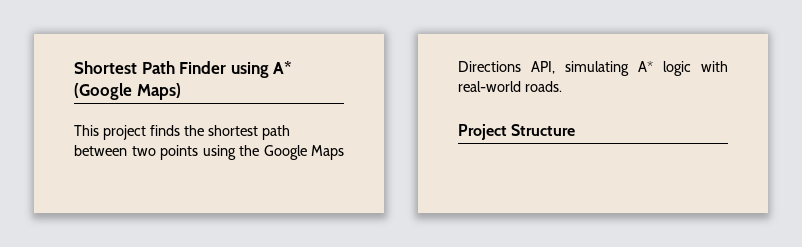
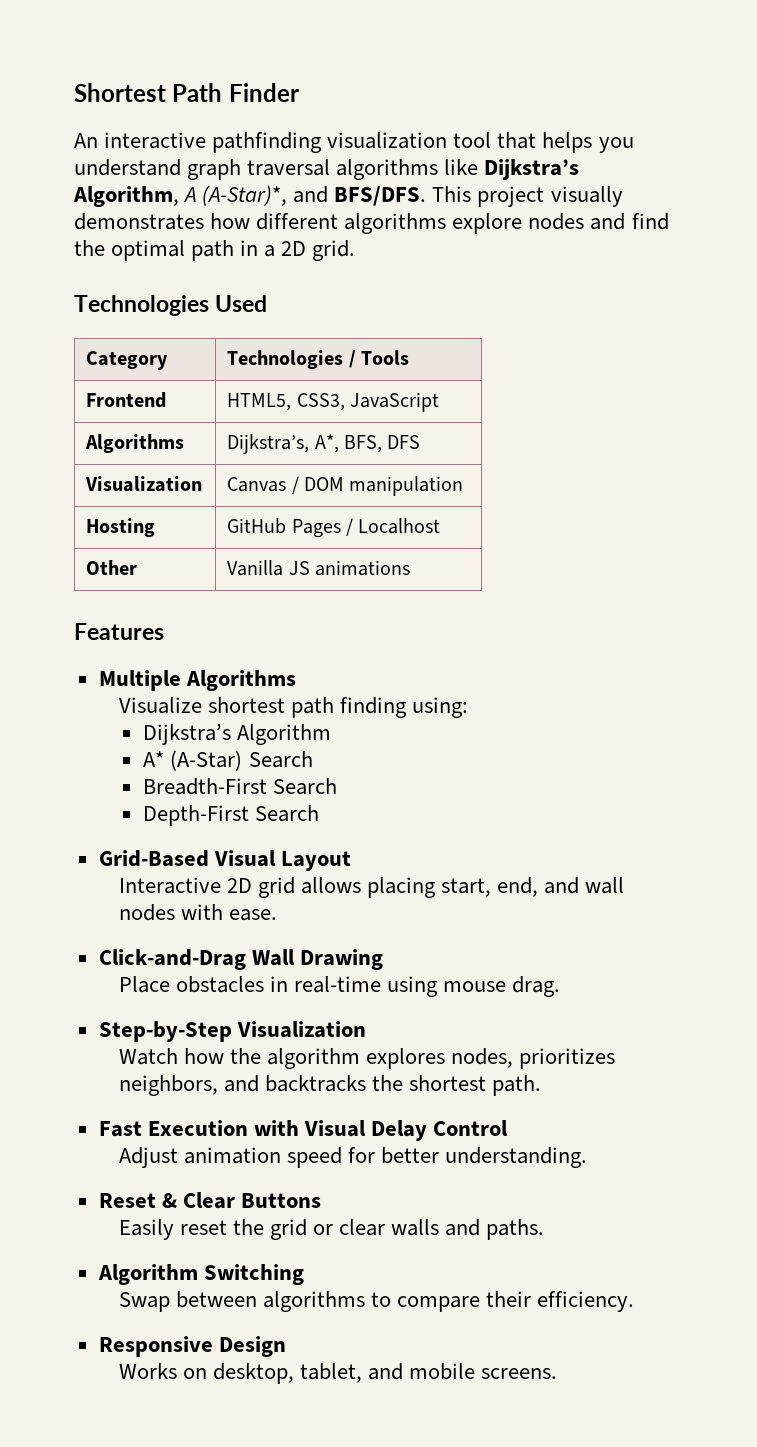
[230,61,293,78] [74,83,181,100] [74,125,290,140] [74,145,344,160] [458,61,728,76] [458,81,562,92] [458,124,576,140] using A* (Google Maps) // This project finds the shortest path between two points using the Google Maps Directions API, simulating A* logic with real-world roads. // Project Structure -> [74,132,634,153] [74,159,580,180] [73,185,623,207] [74,213,669,234] [74,240,356,261] [74,295,268,316] [86,351,169,370] [227,350,409,369] [86,392,167,408] [227,392,439,412] [85,434,185,453] [227,434,421,454] [85,476,203,492] [227,476,464,496] [86,518,156,537] [227,518,441,538] [86,560,138,575] [227,560,410,576] [74,623,164,640] [98,670,296,691] [118,697,468,718] [143,724,332,745] [143,750,313,771] [143,778,338,795] [143,805,320,826] [98,850,351,871] [118,877,625,898] [118,904,277,921] [98,949,383,970] [118,976,561,997] [98,1021,366,1042] [118,1048,616,1069] [118,1075,541,1096] [98,1120,509,1141] [118,1147,587,1168] [98,1192,321,1209] [118,1219,545,1240] [97,1264,304,1285] [118,1291,635,1312] [98,1336,286,1357] [118,1363,558,1384] // An interactive pathfinding visualization tool that helps you understand graph traversal algorithms like Dijkstra’s Algorithm, A (A-Star)*, and BFS/DFS. This project visually demonstrates how different algorithms explore nodes and find the optimal path in a 2D grid. // Technologies Used // Category | Technologies / Tools // Frontend | HTML5, CSS3, JavaScript // Algorithms | Dijkstra’s, A*, BFS, DFS // Visualization | Canvas / DOM manipulation // Hosting | GitHub Pages / Localhost // Other | Vanilla JS animations // Features // Multiple Algorithms // Visualize shortest path finding using: // Dijkstra’s Algorithm // A* (A-Star) Search // Breadth-First Search // Depth-First Search // Grid-Based Visual Layout // Interactive 2D grid allows placing start, end, and wall nodes with ease. // Click-and-Drag Wall Drawing // Place obstacles in real-time using mouse drag. // Step-by-Step Visualization // Watch how the algorithm explores nodes, prioritizes neighbors, and backtracks the shortest path. // Fast Execution with Visual Delay Control // Adjust animation speed for better understanding. // Reset & Clear Buttons // Easily reset the grid or clear walls and paths. // Algorithm Switching // Swap between algorithms to compare their efficiency. // Responsive Design // Works on desktop, tablet, and mobile screens.

